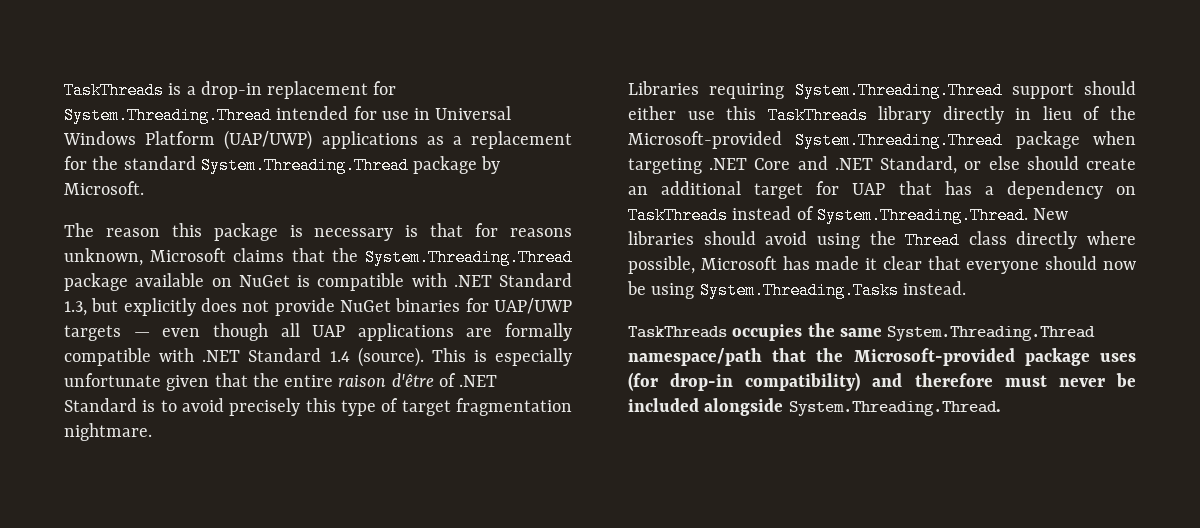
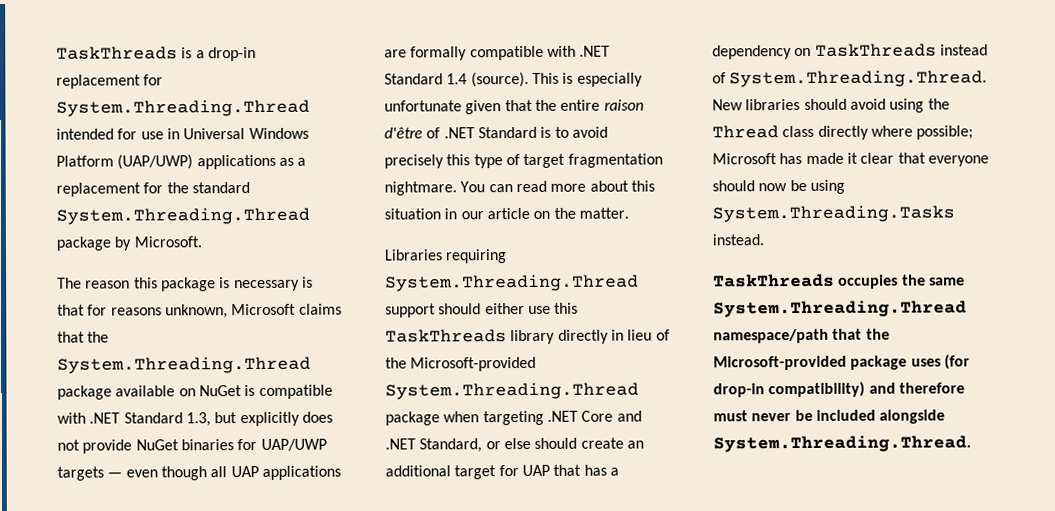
(152, 432) none -> [460,180,655,193] [384,207,629,220] You can read more about this situation in our article on the matter.
[628,256,695,274] possible, -> [916,125,974,140] possible;

